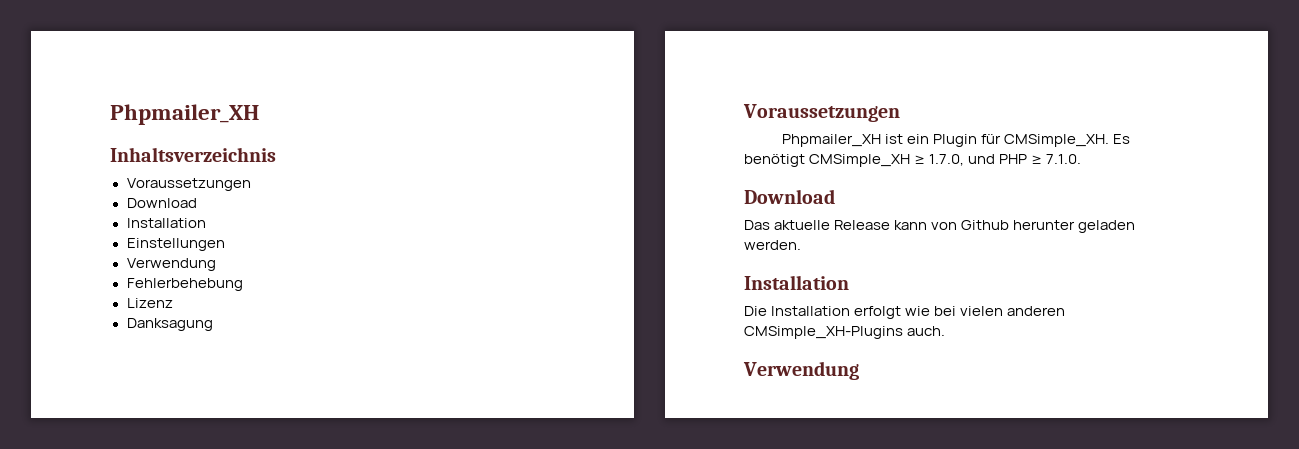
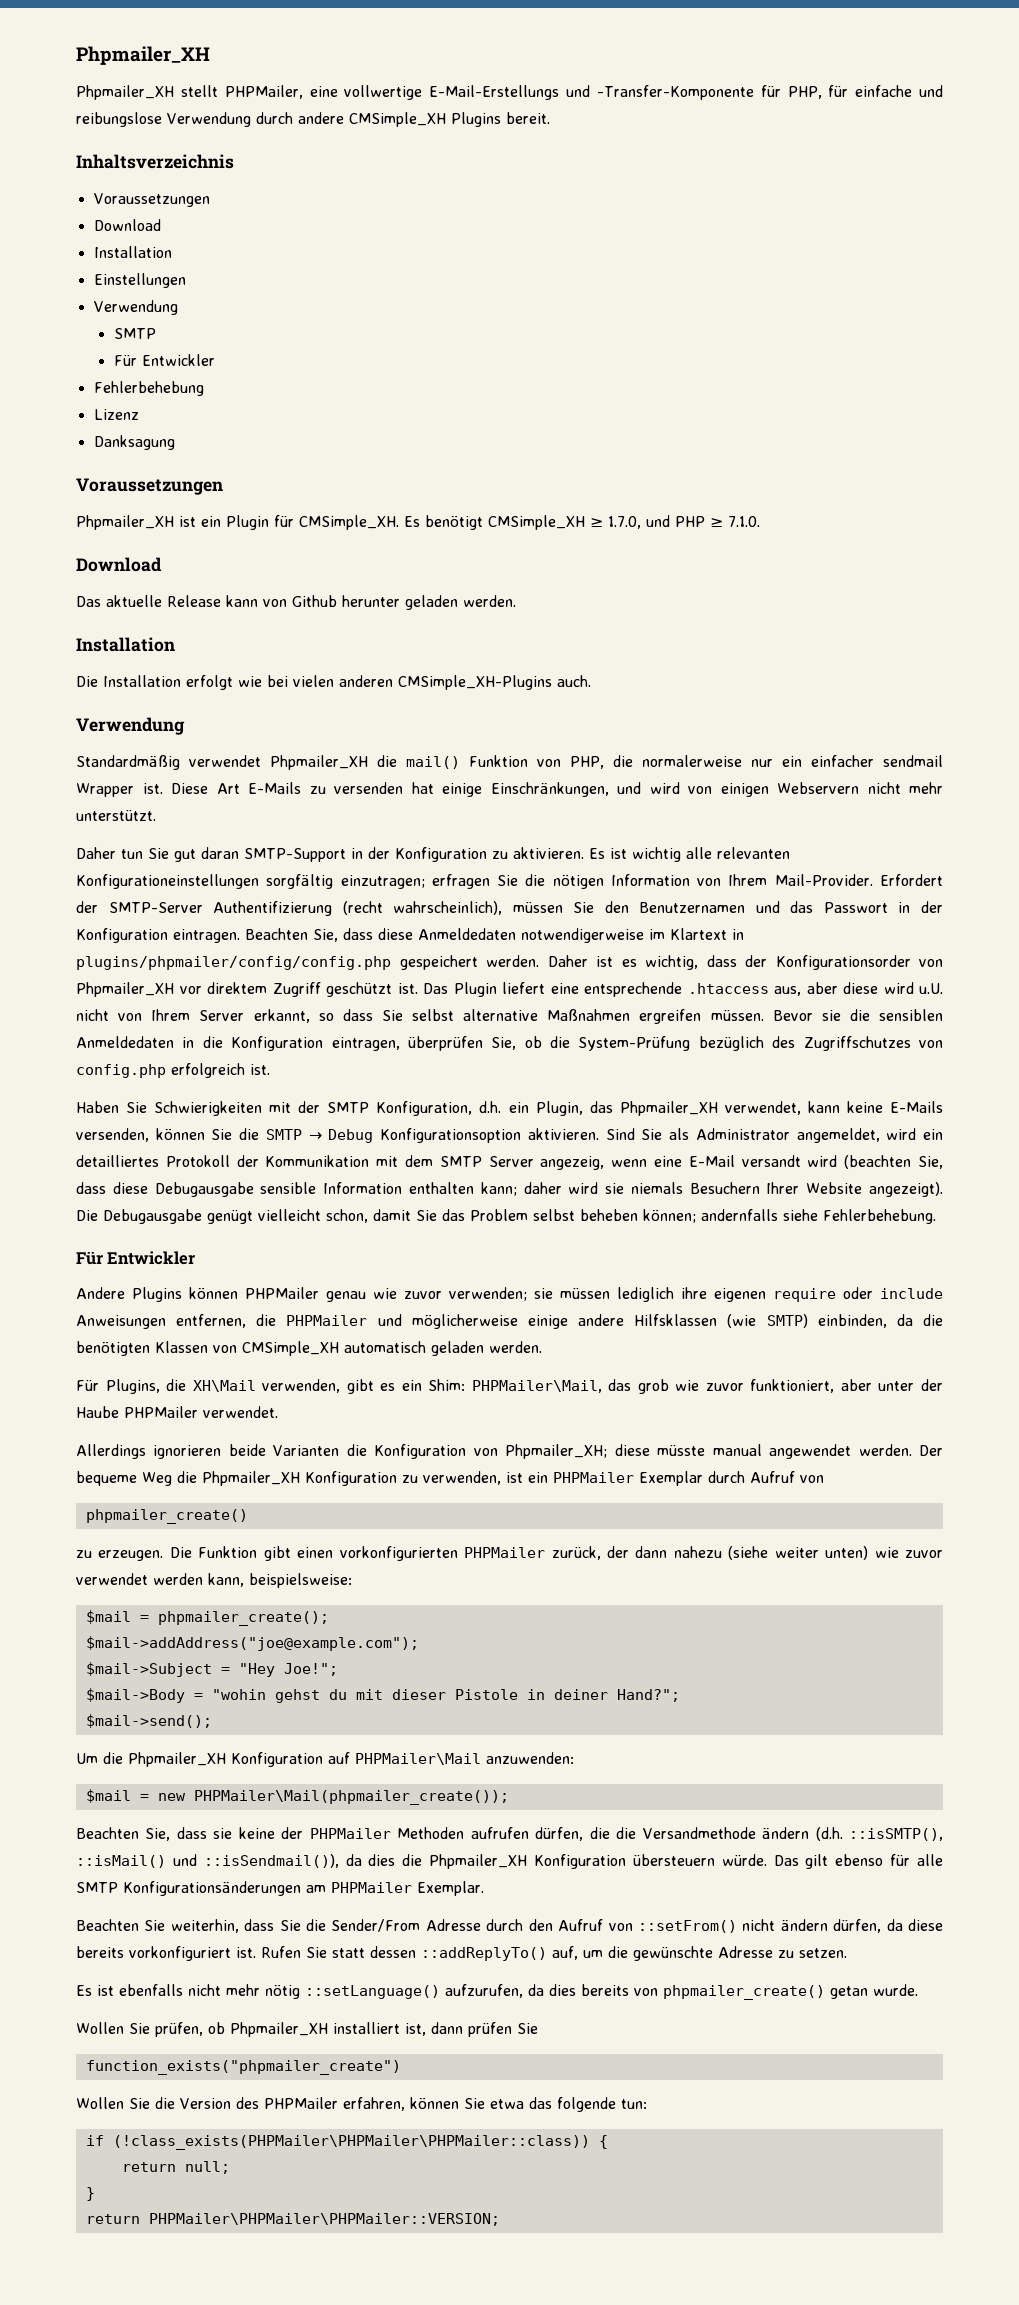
[110,104,260,125] Phpmailer_XH -> [76,46,210,65] [76,85,943,100] [76,112,550,127] Phpmailer_XH // Phpmailer_XH stellt PHPMailer, eine vollwertige E-Mail-Erstellungs und -Transfer-Komponente für PHP, für einfache und reibungslose Verwendung durch andere CMSimple_XH Plugins bereit.
(216, 264) none -> [113,328,156,339] [113,354,215,366] // SMTP // Für Entwickler
(859, 370) none -> [76,755,943,770] [76,782,943,797] [76,810,156,821] [76,847,790,862] [76,874,943,889] [76,901,944,916] [76,928,744,943] [76,955,943,970] [76,982,943,997] [76,1009,943,1024] [76,1036,943,1051] [76,1063,270,1078] [76,1101,944,1116] [76,1128,944,1143] [76,1155,943,1170] [76,1182,944,1197] [76,1209,936,1224] [76,1251,196,1265] [76,1287,943,1302] [76,1314,944,1329] [76,1341,542,1356] [76,1379,943,1394] [76,1406,278,1418] [76,1444,943,1459] [76,1471,824,1486] [85,1509,248,1524] [76,1546,943,1561] [76,1573,352,1588] [85,1610,329,1626] [85,1636,419,1651] [85,1662,338,1677] [85,1688,680,1703] [85,1714,212,1728] [76,1752,574,1767] [85,1789,509,1805] [76,1827,944,1841] [76,1854,944,1869] [76,1881,484,1896] [76,1919,943,1933] [76,1946,847,1961] [76,1984,918,2000] [76,2022,538,2037] [85,2060,401,2075] [76,2097,647,2112] [85,2135,608,2150] [121,2161,230,2174] [85,2187,95,2201] [85,2213,500,2226] // Standardmäßig verwendet Phpmailer_XH die mail() Funktion von PHP, die normalerweise nur ein einfacher sendmail Wrapper ist. Diese Art E-Mails zu versenden hat einige Einschränkungen, und wird von einigen Webservern nicht mehr unterstützt. // Daher tun Sie gut daran SMTP-Support in der Konfiguration zu aktivieren. Es ist wichtig alle relevanten Konfigurationeinstellungen sorgfältig einzutragen; erfragen Sie die nötigen Information von Ihrem Mail-Provider. Erfordert der SMTP-Server Authentifizierung (recht wahrscheinlich), müssen Sie den Benutzernamen und das Passwort in der Konfiguration eintragen. Beachten Sie, dass diese Anmeldedaten notwendigerweise im Klartext in plugins/phpmailer/config/config.php gespeichert werden. Daher ist es wichtig, dass der Konfigurationsorder von Phpmailer_XH vor direktem Zugriff geschützt ist. Das Plugin liefert eine entsprechende .htaccess aus, aber diese wird u.U. nicht von Ihrem Server erkannt, so dass Sie selbst alternative Maßnahmen ergreifen müssen. Bevor sie die sensiblen Anmeldedaten in die Konfiguration eintragen, überprüfen Sie, ob die System-Prüfung bezüglich des Zugriffschutzes von config.php erfolgreich ist. // Haben Sie Schwierigkeiten mit der SMTP Konfiguration, d.h. ein Plugin, das Phpmailer_XH verwendet, kann keine E-Mails versenden, können Sie die SMTP → Debug Konfigurationsoption aktivieren. Sind Sie als Administrator angemeldet, wird ein detailliertes Protokoll der Kommunikation mit dem SMTP Server angezeig, wenn eine E-Mail versandt wird (beachten Sie, dass diese Debugausgabe sensible Information enthalten kann; daher wird sie niemals Besuchern Ihrer Website angezeigt). Die Debugausgabe genügt vielleicht schon, damit Sie das Problem selbst beheben können; andernfalls siehe Fehlerbehebung. // Für Entwickler // Andere Plugins können PHPMailer genau wie zuvor verwenden; sie müssen lediglich ihre eigenen require oder include Anweisungen entfernen, die PHPMailer und möglicherweise einige andere Hilfsklassen (wie SMTP) einbinden, da die benötigten Klassen von CMSimple_XH automatisch geladen werden. // Für Plugins, die XH\Mail verwenden, gibt es ein Shim: PHPMailer\Mail, das grob wie zuvor funktioniert, aber unter der Haube PHPMailer verwendet. // Allerdings ignorieren beide Varianten die Konfiguration von Phpmailer_XH; diese müsste manual angewendet werden. Der bequeme Weg die Phpmailer_XH Konfiguration zu verwenden, ist ein PHPMailer Exemplar durch Aufruf von // phpmailer_create() // zu erzeugen. Die Funktion gibt einen vorkonfigurierten PHPMailer zurück, der dann nahezu (siehe weiter unten) wie zuvor verwendet werden kann, beispielsweise: // $mail = phpmailer_create(); // $mail->addAddress("joe@example.com"); // $mail->Subject = "Hey Joe!"; // $mail->Body = "wohin gehst du mit dieser Pistole in deiner Hand?"; // $mail->send(); // Um die Phpmailer_XH Konfiguration auf PHPMailer\Mail anzuwenden: // $mail = new PHPMailer\Mail(phpmailer_create()); // Beachten Sie, dass sie keine der PHPMailer Methoden aufrufen dürfen, die die Versandmethode ändern (d.h. ::isSMTP(), ::isMail() und ::isSendmail()), da dies die Phpmailer_XH Konfiguration übersteuern würde. Das gilt ebenso für alle SMTP Konfigurationsänderungen am PHPMailer Exemplar. // Beachten Sie weiterhin, dass Sie die Sender/From Adresse durch den Aufruf von ::setFrom() nicht ändern dürfen, da diese bereits vorkonfiguriert ist. Rufen Sie statt dessen ::addReplyTo() auf, um die gewünschte Adresse zu setzen. // Es ist ebenfalls nicht mehr nötig ::setLanguage() aufzurufen, da dies bereits von phpmailer_create() getan wurde. // Wollen Sie prüfen, ob Phpmailer_XH installiert ist, dann prüfen Sie // function_exists("phpmailer_create") // Wollen Sie die Version des PHPMailer erfahren, können Sie etwa das folgende tun: // if (!class_exists(PHPMailer\PHPMailer\PHPMailer::class)) { // return null; // } // return PHPMailer\PHPMailer\PHPMailer::VERSION;

